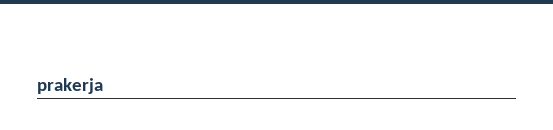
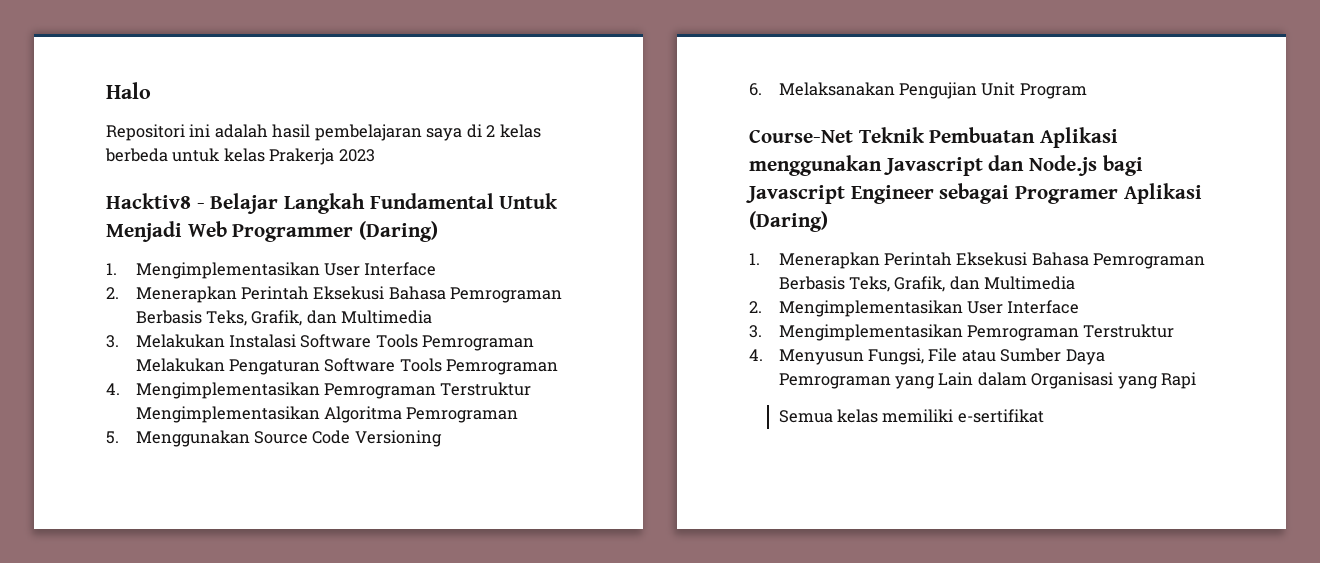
[37,78,103,94] prakerja -> [106,82,151,99] [106,124,541,141] [105,148,375,165] [106,193,559,214] [106,221,439,242] [106,262,437,279] [106,286,563,303] [135,310,433,326] [106,334,535,351] [135,358,559,375] [106,382,532,399] [135,406,519,423] [106,430,442,447] [749,82,1087,99] [749,127,1119,148] [749,155,1143,176] [746,183,1202,204] [749,211,828,232] [749,252,1206,269] [778,276,1076,292] [749,300,1080,317] [749,324,1175,341] [749,348,1105,365] [778,372,1197,389] [778,409,1044,423] Halo // Repositori ini adalah hasil pembelajaran saya di 2 kelas berbeda untuk kelas Prakerja 2023 // Hacktiv8 - Belajar Langkah Fundamental Untuk Menjadi Web Programmer (Daring) // 1. Mengimplementasikan User Interface // 2. Menerapkan Perintah Eksekusi Bahasa Pemrograman Berbasis Teks, Grafik, dan Multimedia // 3. Melakukan Instalasi Software Tools Pemrograman Melakukan Pengaturan Software Tools Pemrograman // 4. Mengimplementasikan Pemrograman Terstruktur Mengimplementasikan Algoritma Pemrograman // 5. Menggunakan Source Code Versioning // 6. Melaksanakan Pengujian Unit Program // Course-Net Teknik Pembuatan Aplikasi menggunakan Javascript dan Node.js bagi Javascript Engineer sebagai Programer Aplikasi (Daring) // 1. Menerapkan Perintah Eksekusi Bahasa Pemrograman Berbasis Teks, Grafik, dan Multimedia // 2. Mengimplementasikan User Interface // 3. Mengimplementasikan Pemrograman Terstruktur // 4. Menyusun Fungsi, File atau Sumber Daya Pemrograman yang Lain dalam Organisasi yang Rapi // Semua kelas memiliki e-sertifikat

